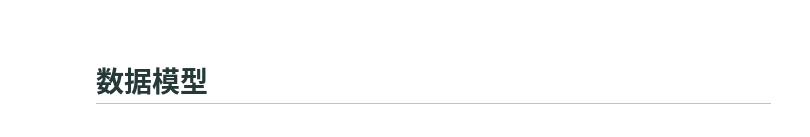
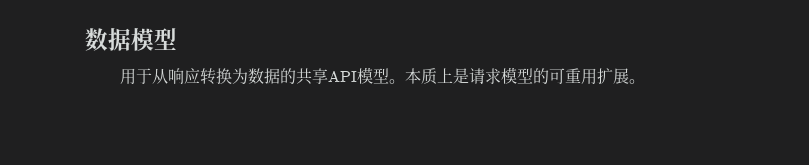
(208, 80) none -> [119,67,645,85] // 用于从响应转换为数据的共享API模型。本质上是请求模型的可重用扩展。

